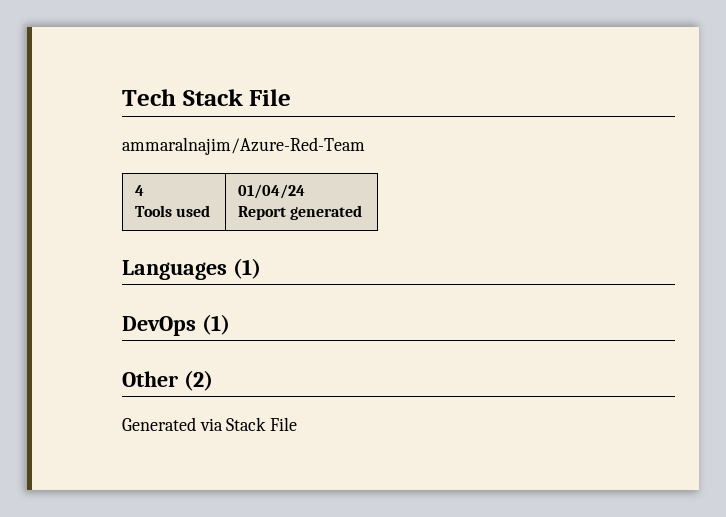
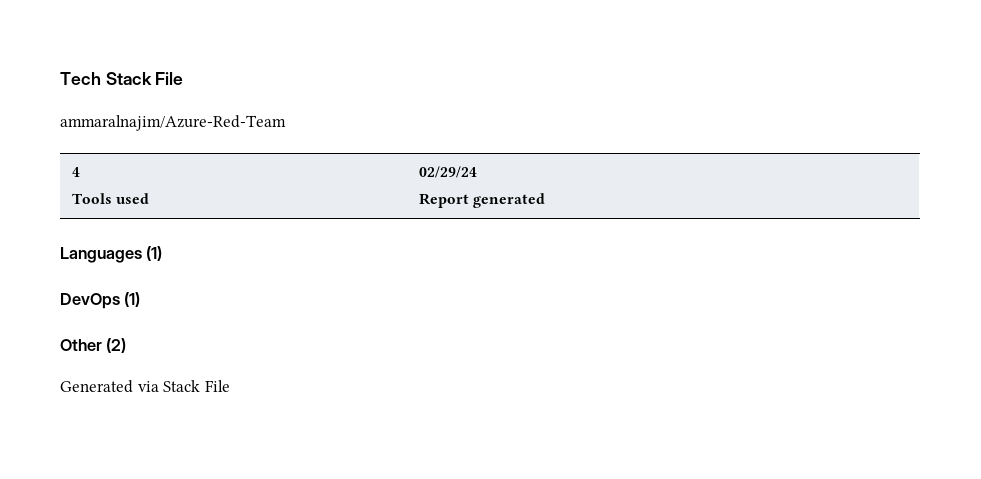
[237,184,305,199] 01/04/24 -> [419,166,478,178] 02/29/24

